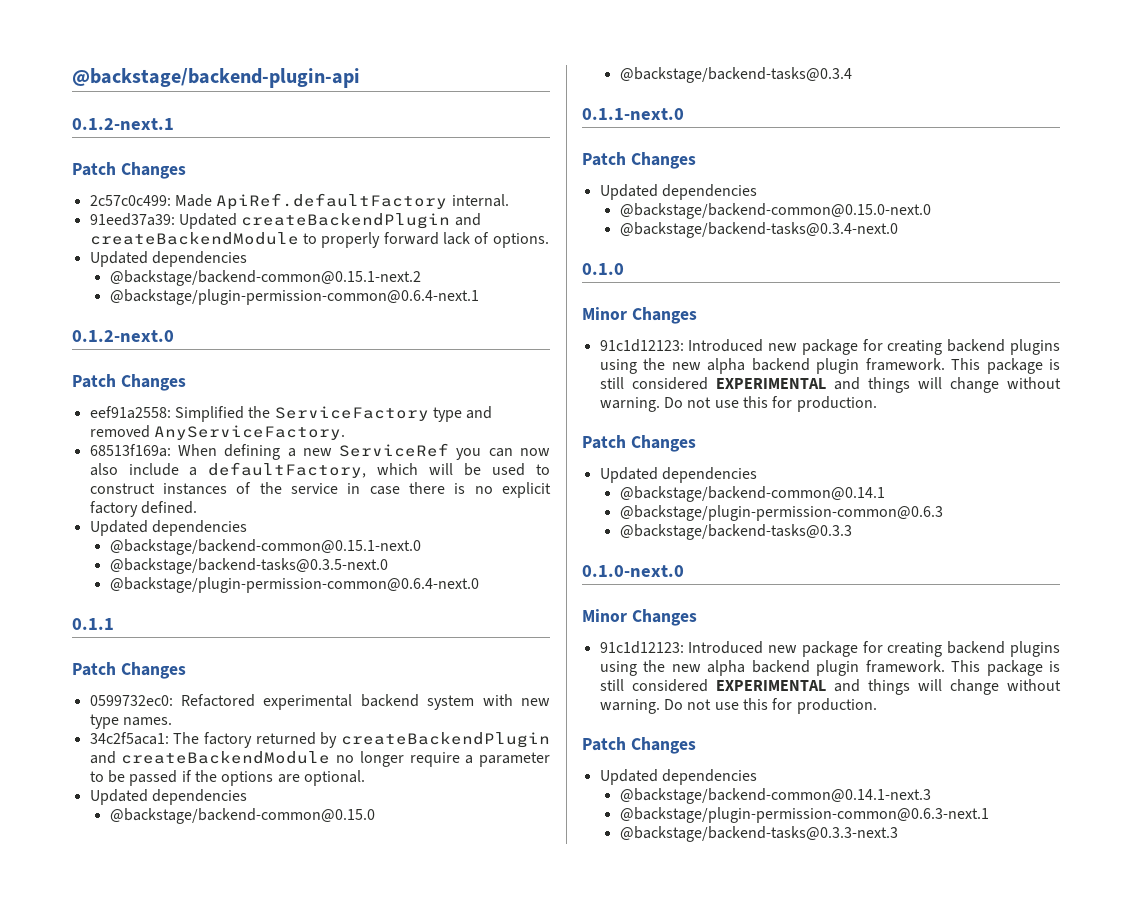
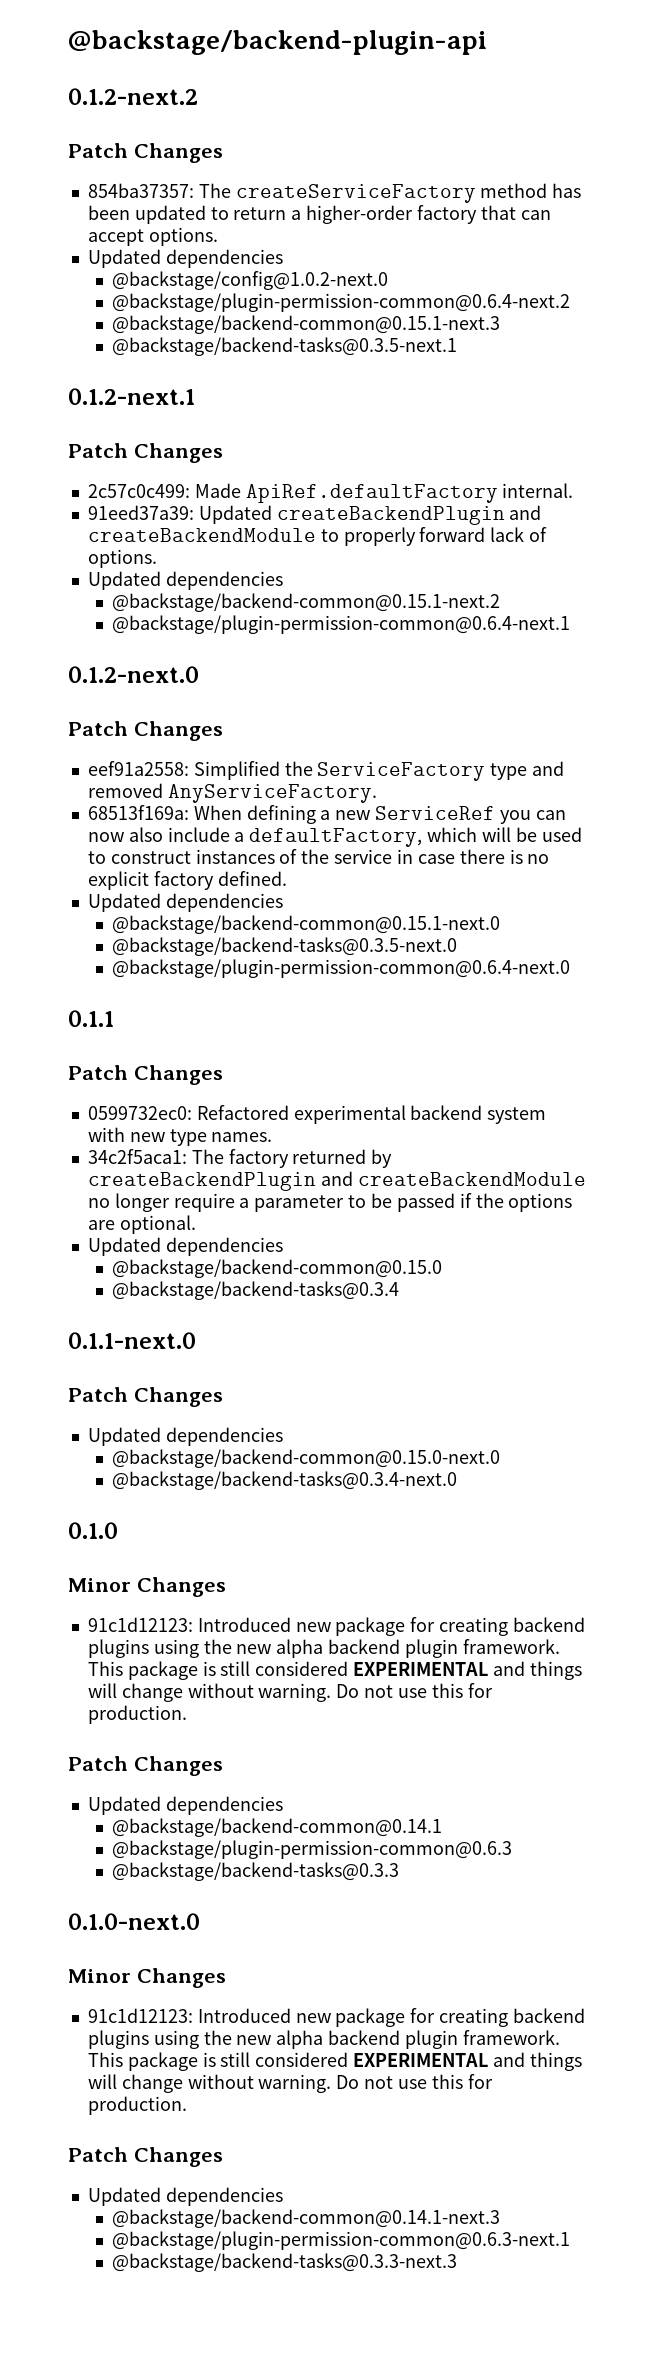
(360, 78) none -> [68,88,198,105] [68,143,223,163] [87,183,582,203] [87,205,551,224] [87,227,218,246] [87,249,283,268] [112,271,389,290] [112,293,571,312] [112,315,501,334] [112,337,458,356] // 0.1.2-next.2 // Patch Changes // 854ba37357: The createServiceFactory method has been updated to return a higher-order factory that can accept options. // Updated dependencies // @backstage/config@1.0.2-next.0 // @backstage/plugin-permission-common@0.6.4-next.2 // @backstage/backend-common@0.15.1-next.3 // @backstage/backend-tasks@0.3.5-next.1

